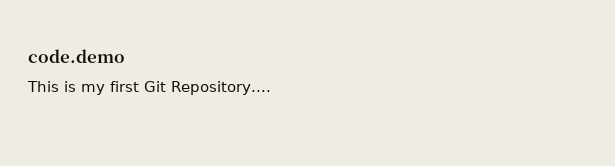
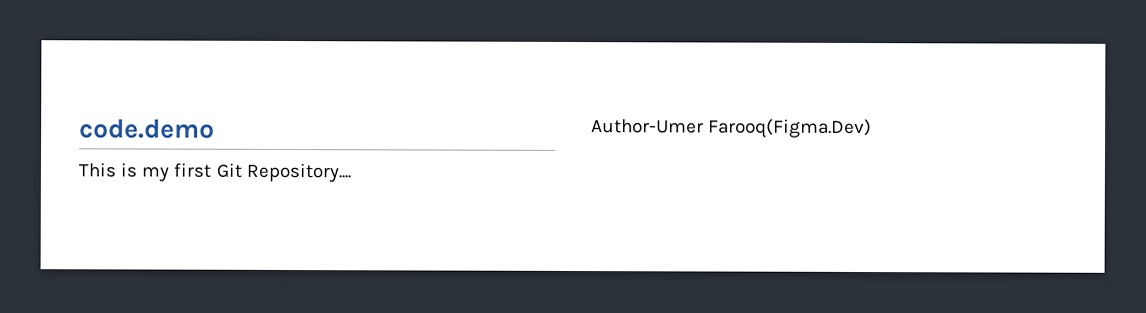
(271, 88) none -> [591,118,873,139] // Author-Umer Farooq(Figma.Dev)

